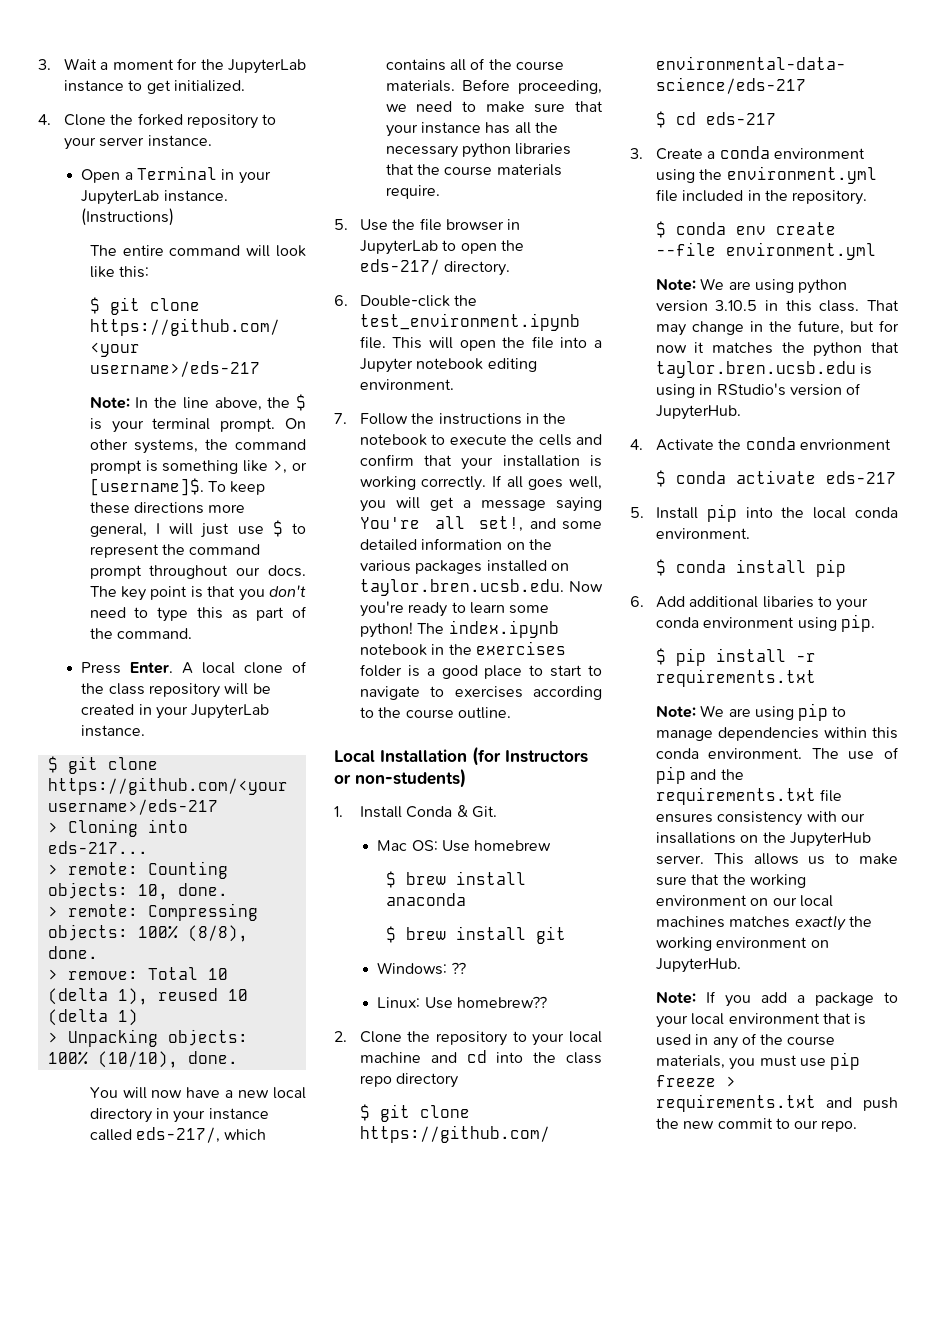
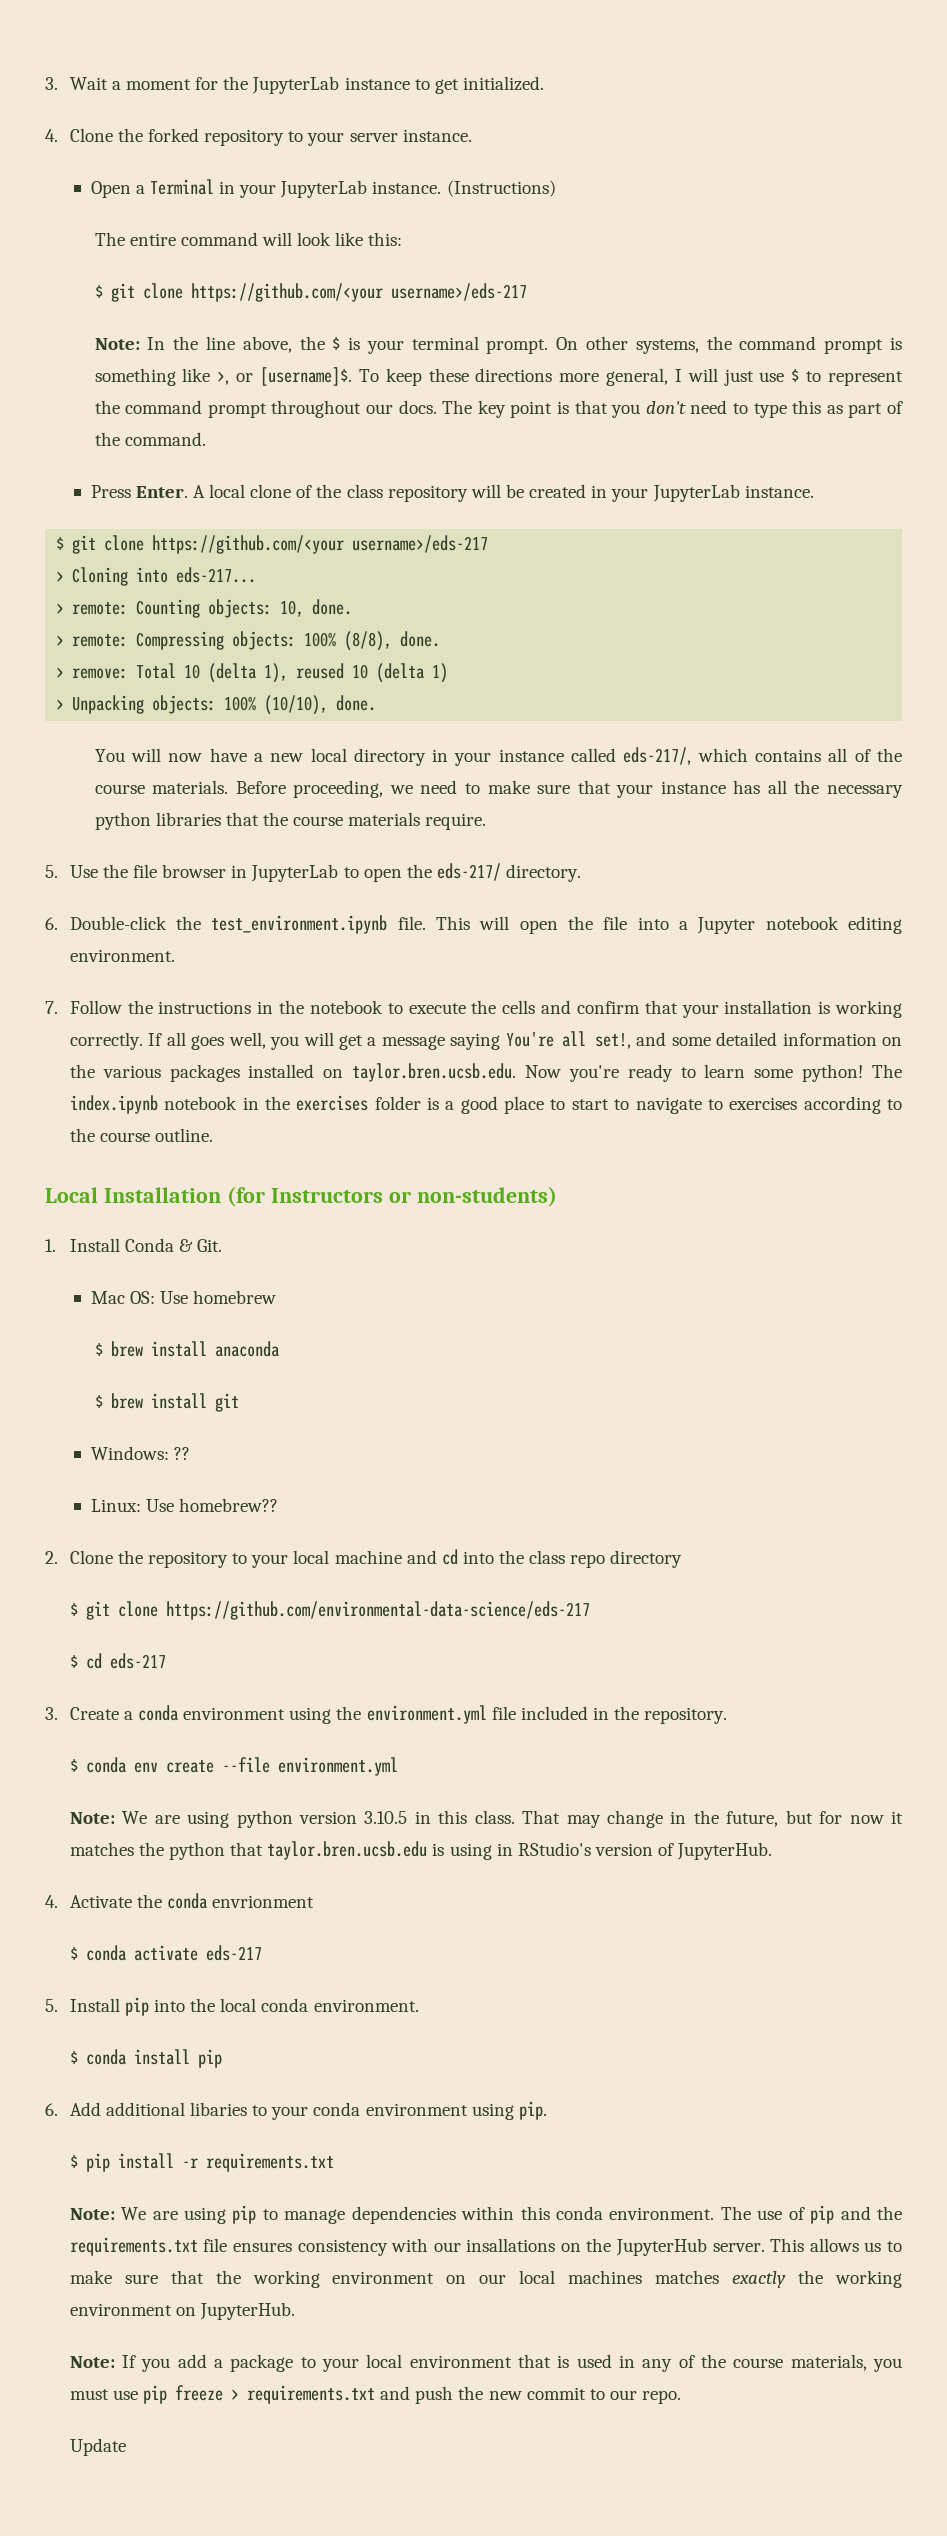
(858, 1126) none -> [69,2438,126,2456] // Update

